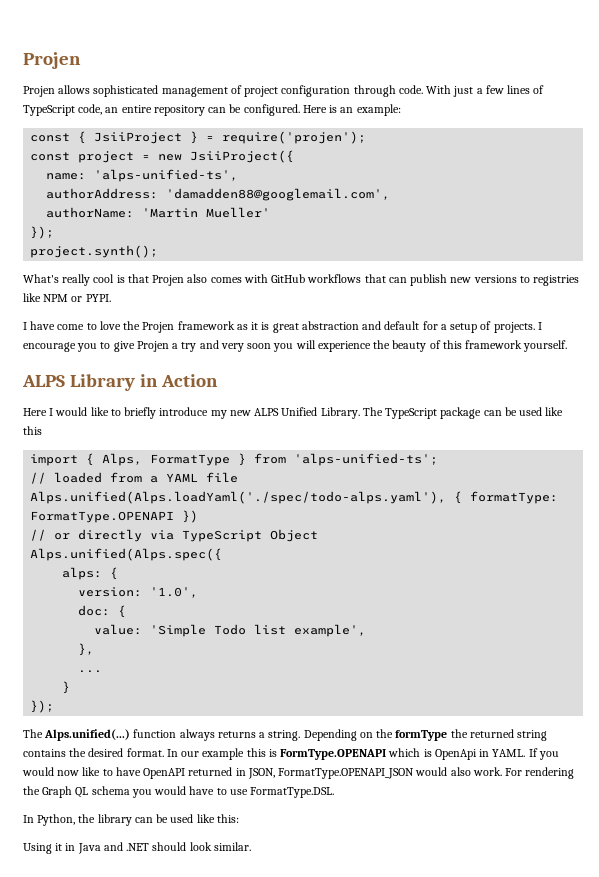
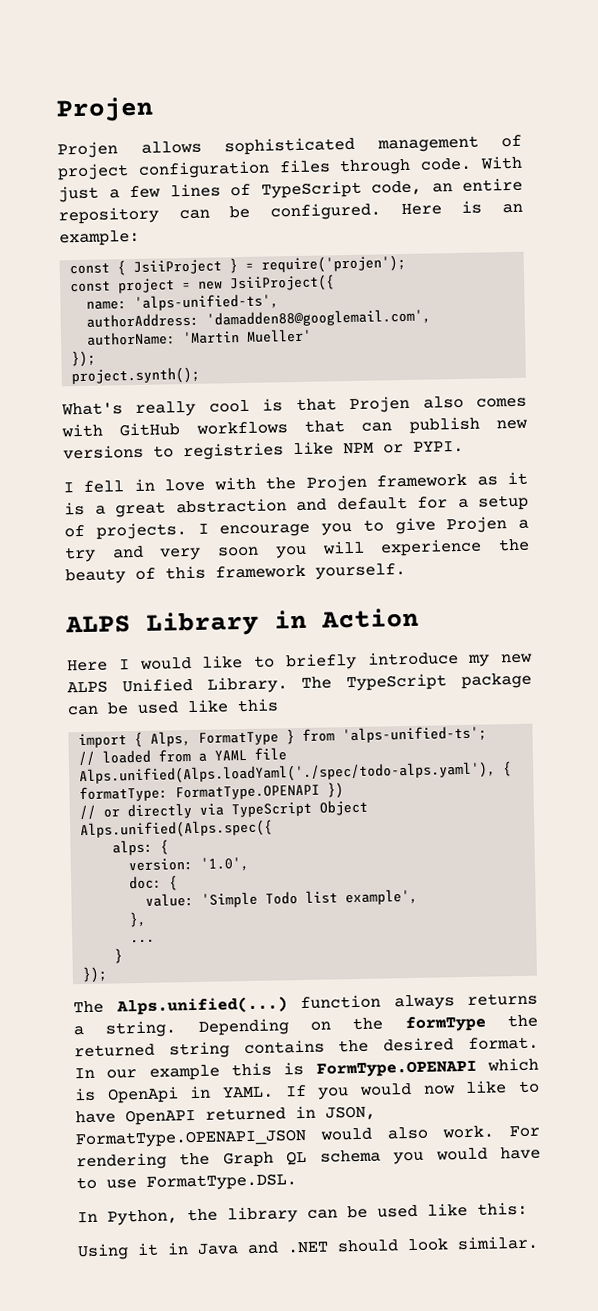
(351, 91) none -> [278,159,331,174] files
[30,321,121,330] have come to love -> [83,476,256,493] fell in love with
(270, 326) none -> [94,505,106,515] a

